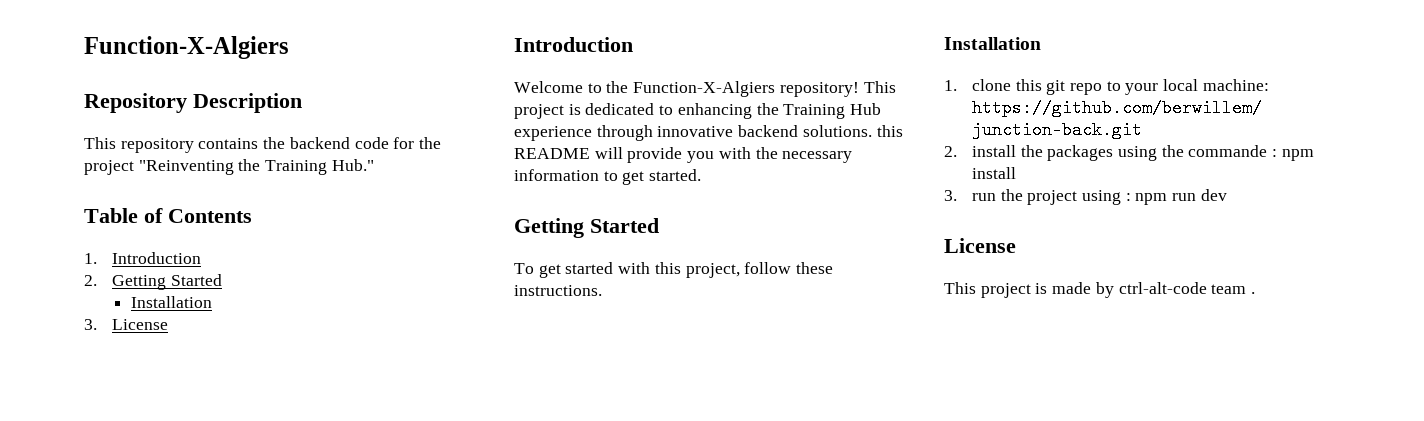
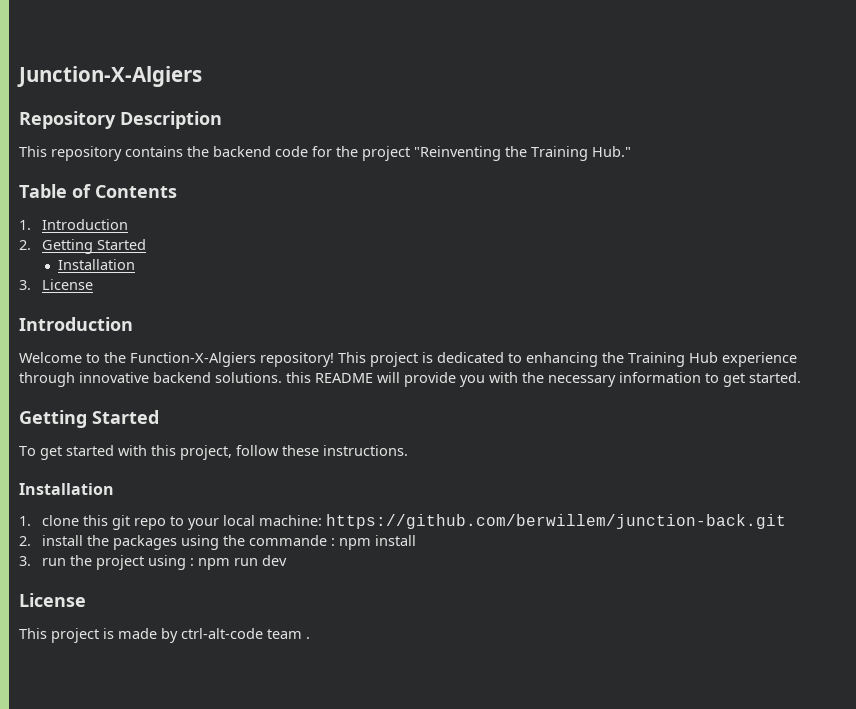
[84,36,289,59] Function-X-Algiers -> [17,66,202,87] Junction-X-Algiers

